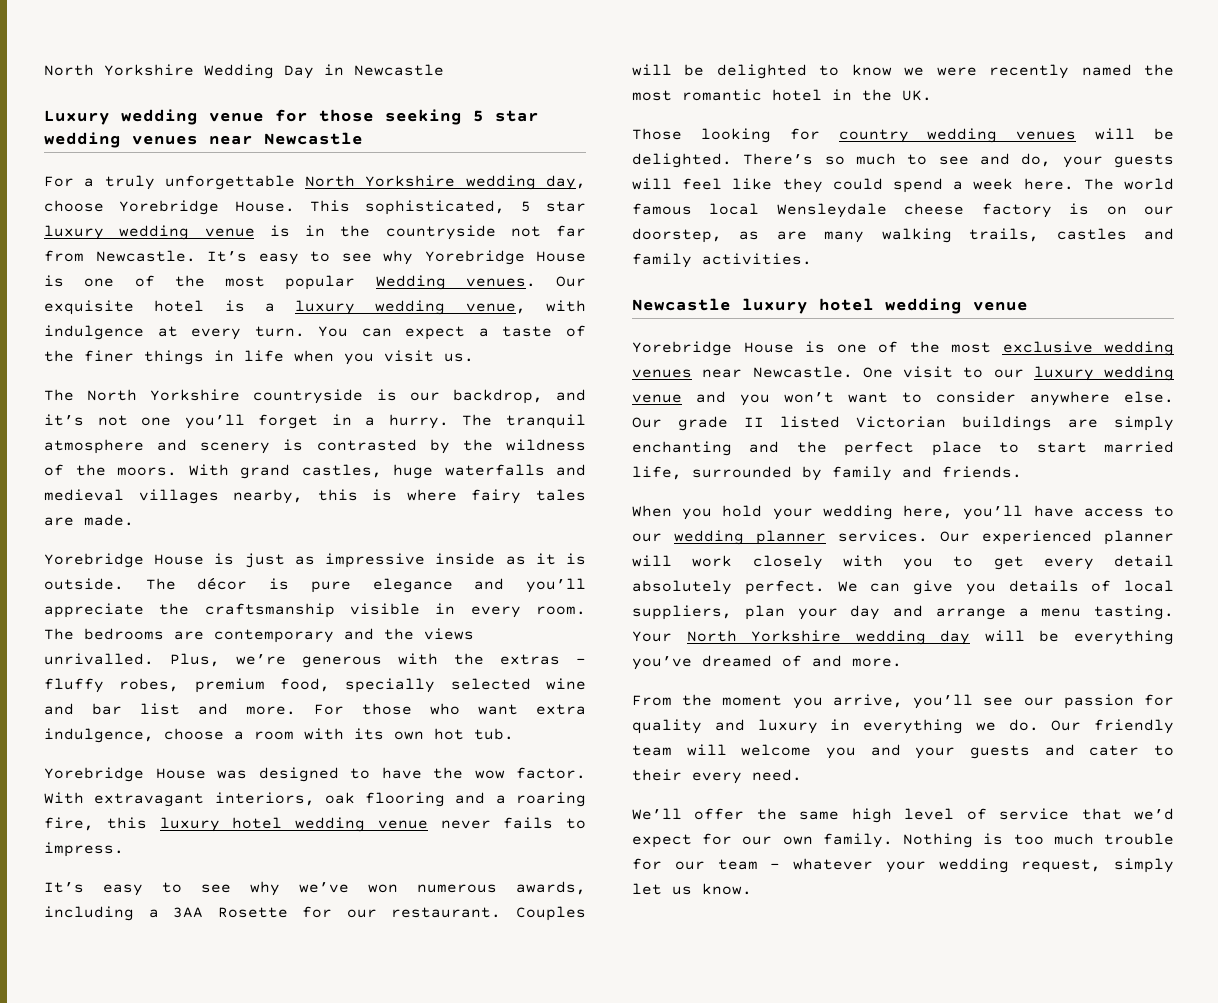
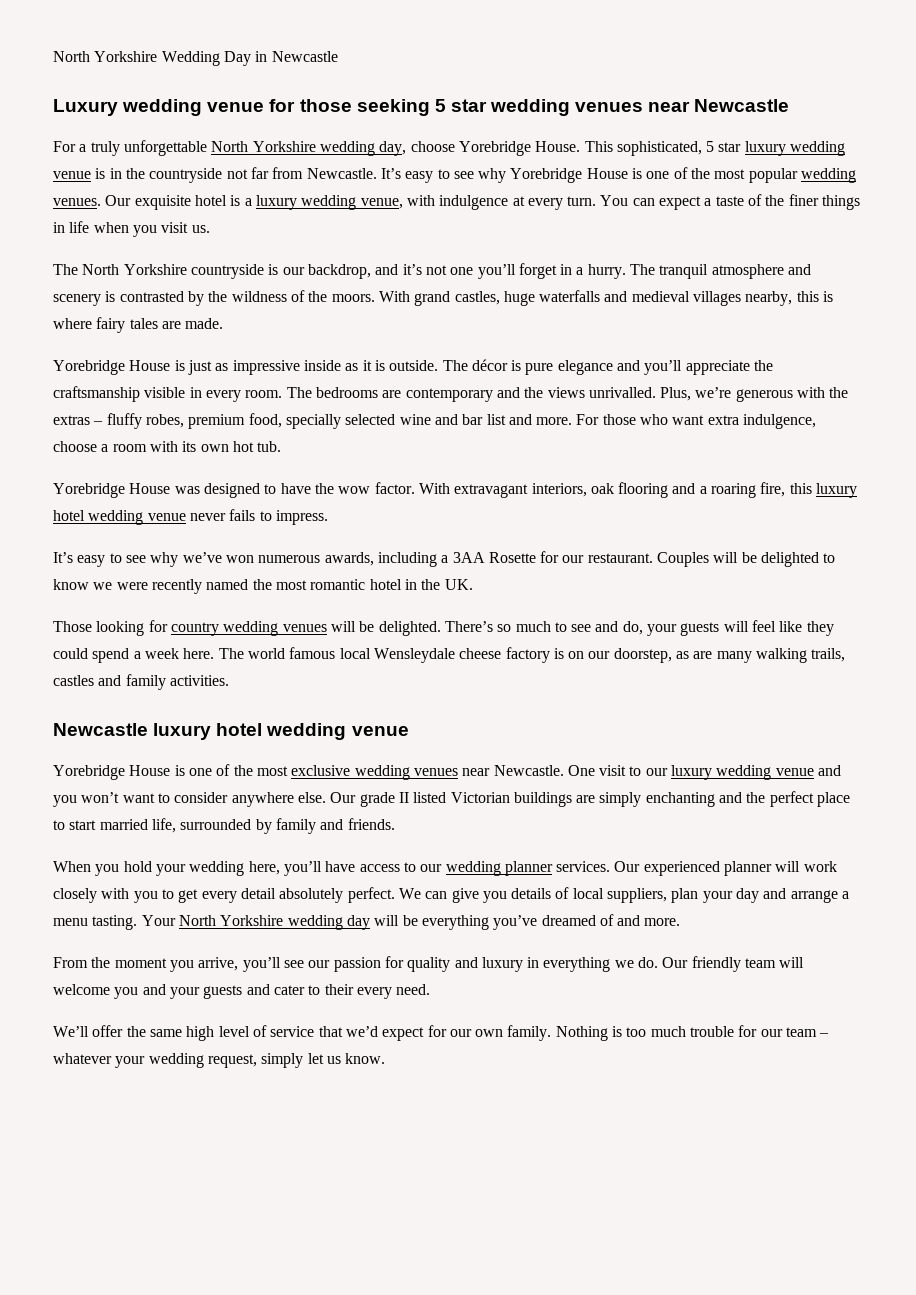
[375,275,446,290] Wedding -> [801,168,857,183] wedding

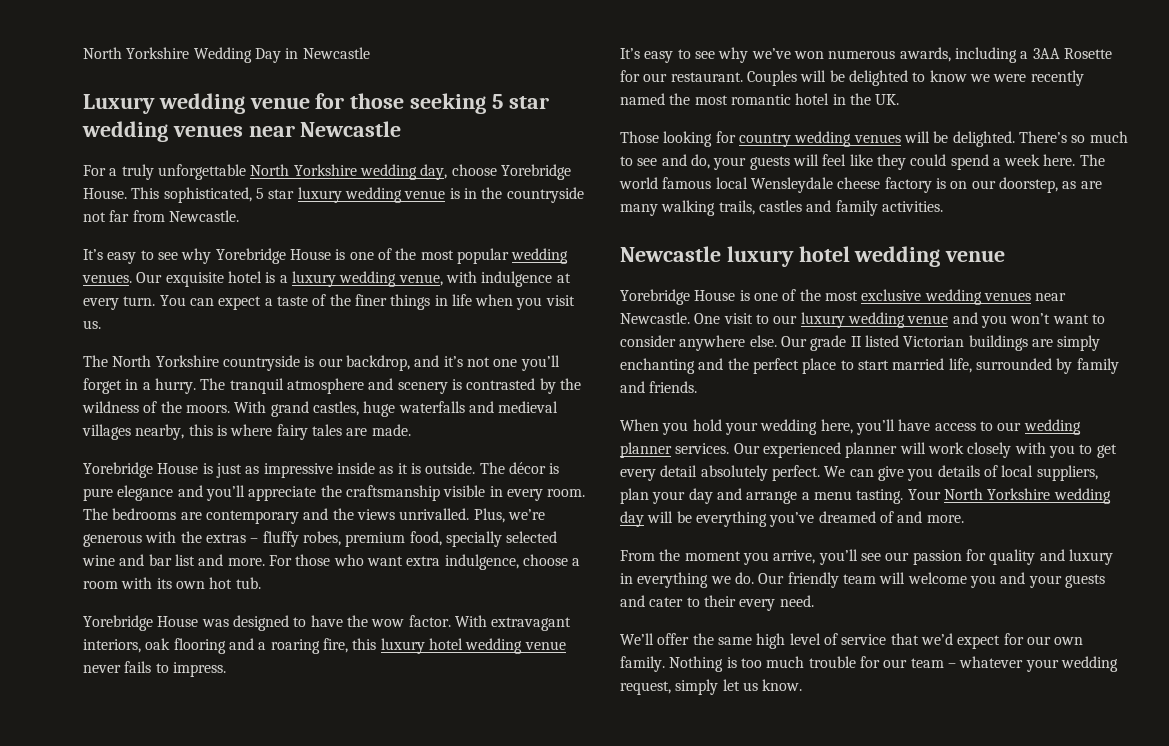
(377, 173) none -> (239, 216) //

